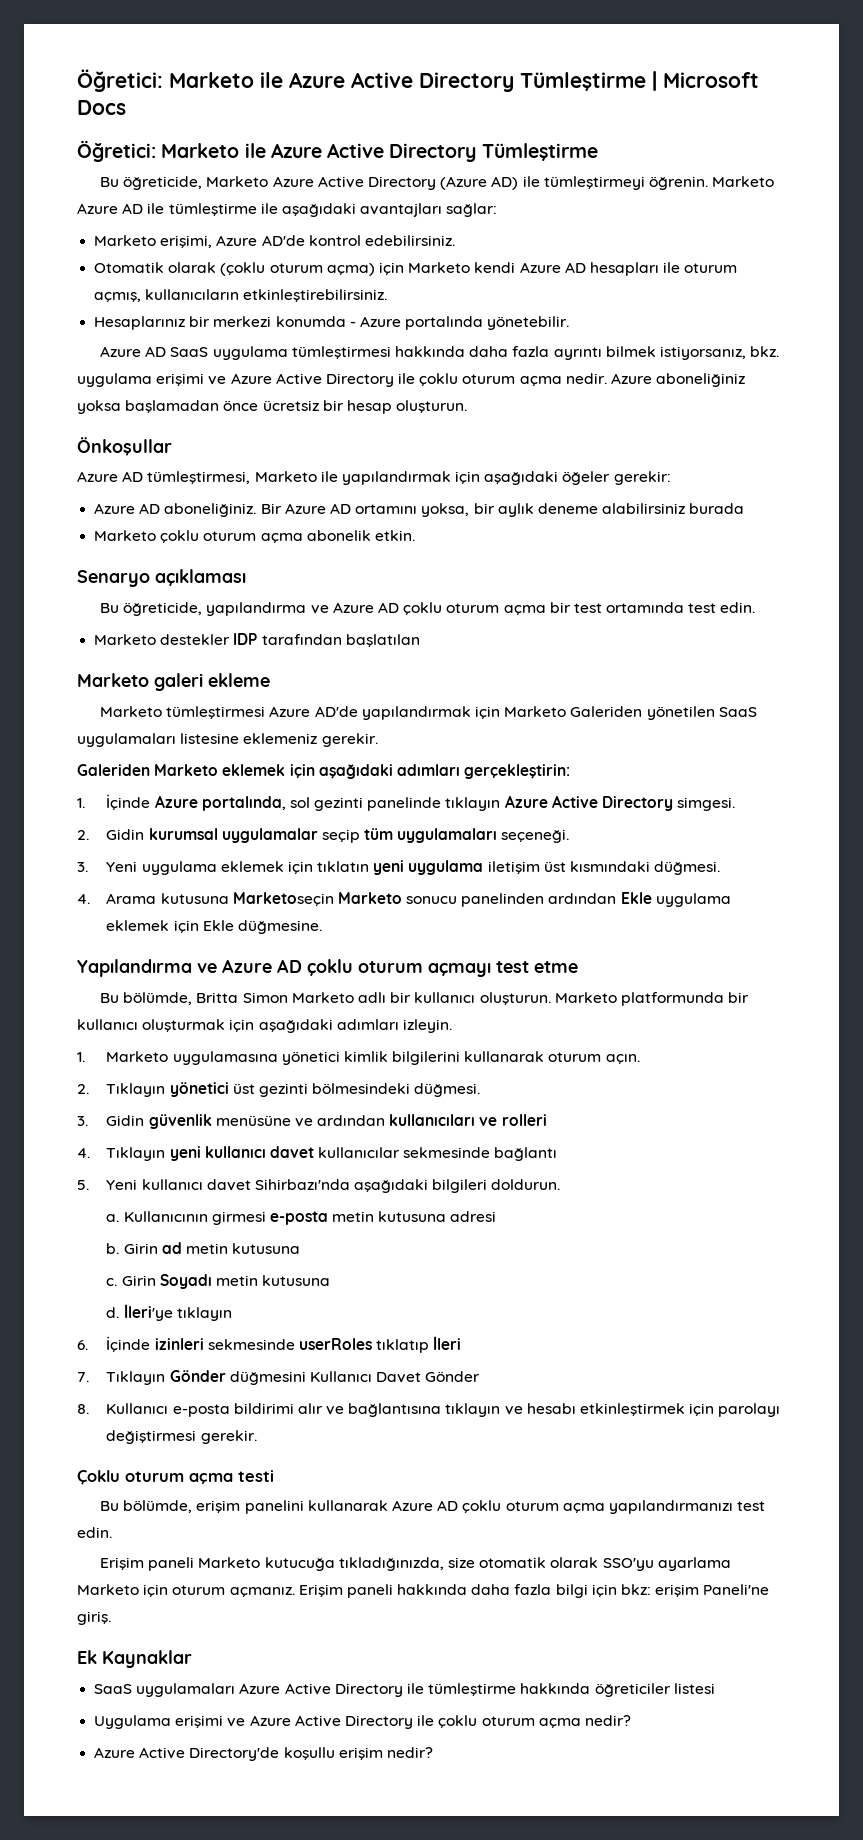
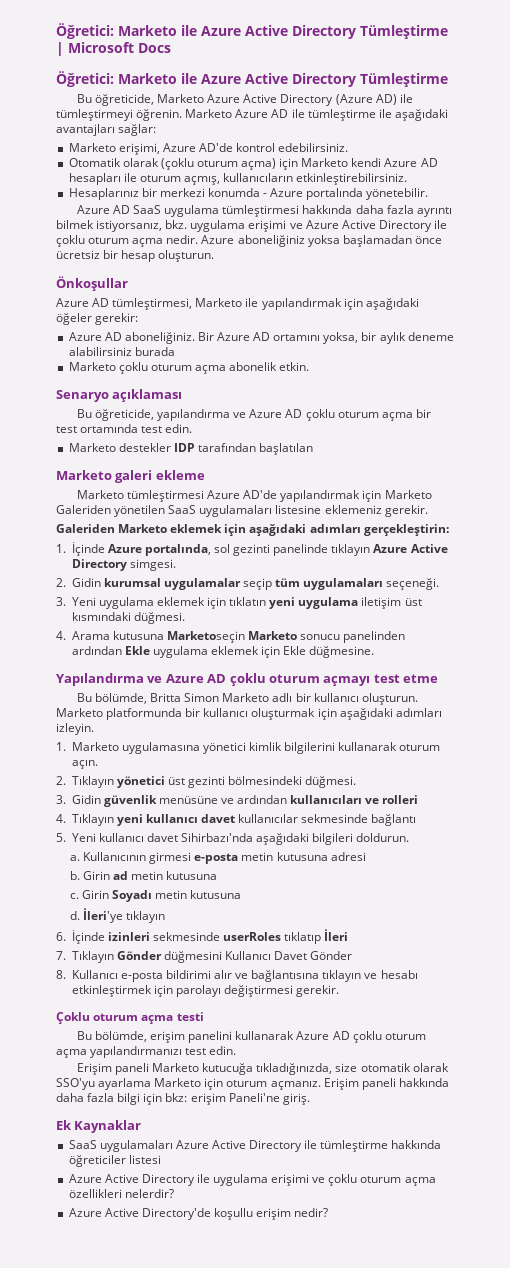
[94,1715,631,1729] Uygulama erişimi ve Azure Active Directory ile çoklu oturum açma nedir? -> [68,1174,436,1186] [68,1189,174,1198] Azure Active Directory ile uygulama erişimi ve çoklu oturum açma özellikleri nelerdir?

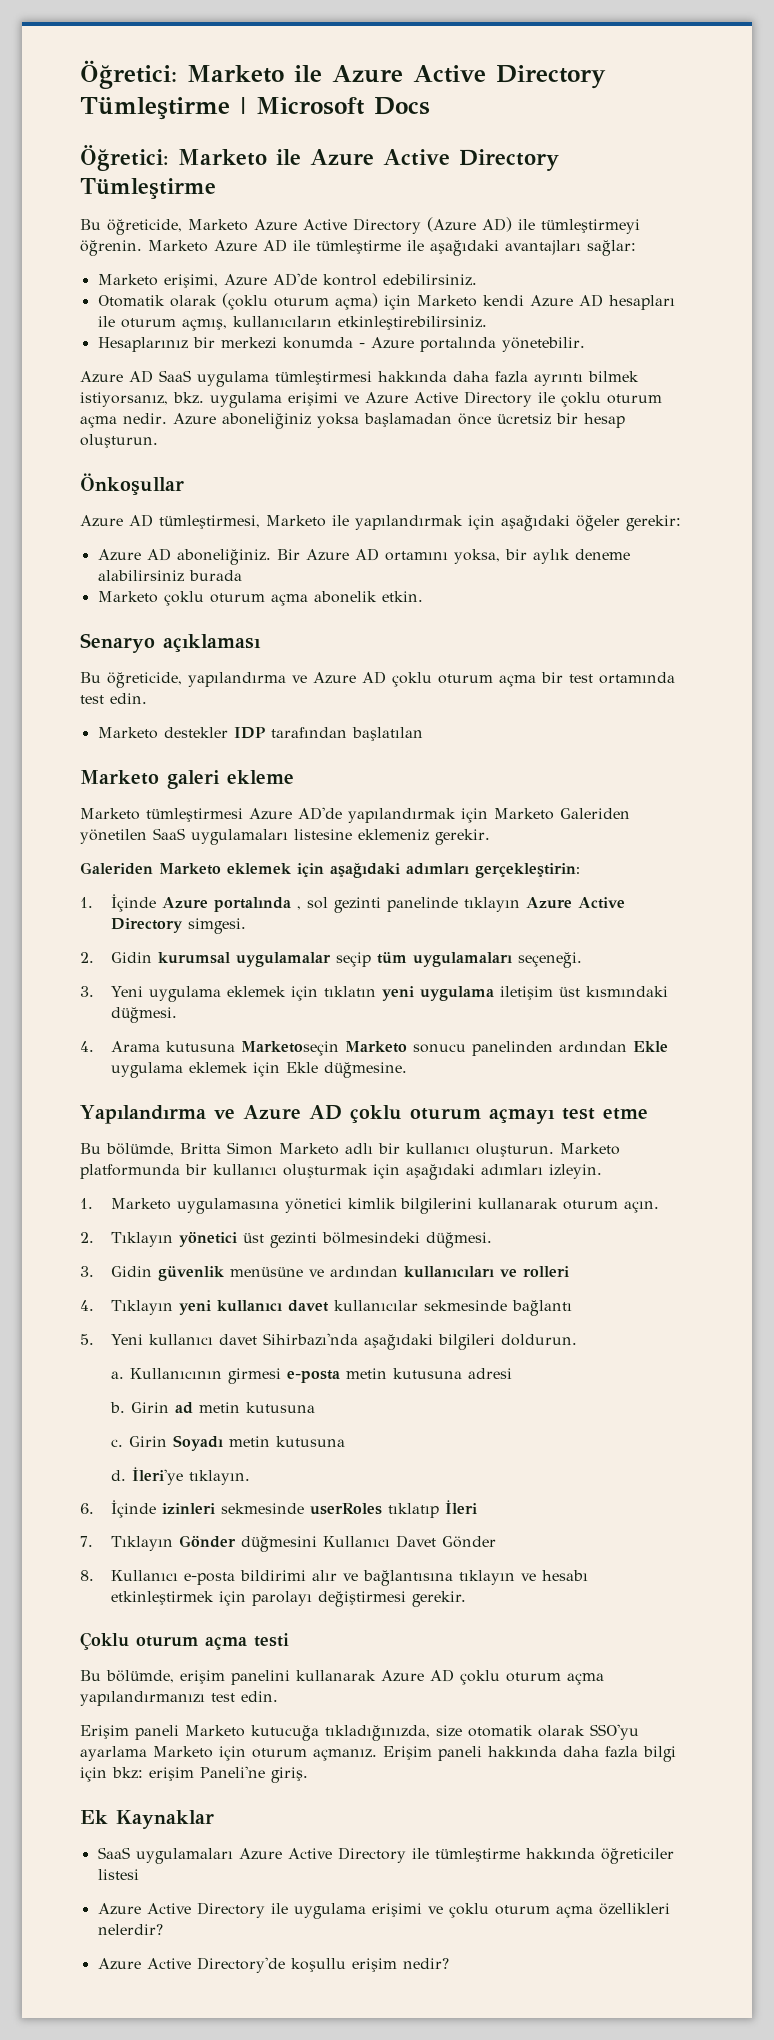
[144,544,211,556] portalında, -> [213,897,301,912] portalında ,
[126,911,166,923] tıklayın -> [188,1470,250,1485] tıklayın.

